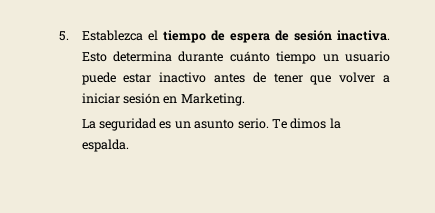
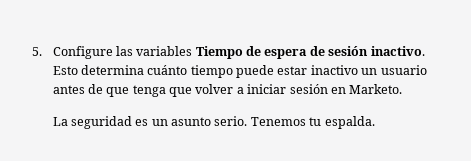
[81,30,206,43] Establezca el tiempo -> [52,46,243,59] Configure las variables Tiempo
[337,30,390,41] inactiva. -> [370,46,425,56] inactivo.
[178,51,224,62] durante -> (144, 70) none
[322,51,390,62] un usuario -> (233, 71) none
[214,72,303,83] antes de tener -> [361,65,427,75] [52,84,166,97] un usuario antes de que tenga
[180,93,245,106] Marketing. -> [349,84,403,94] Marketo.
[271,118,341,129] Te dimos la -> [250,117,322,126] Tenemos tu

